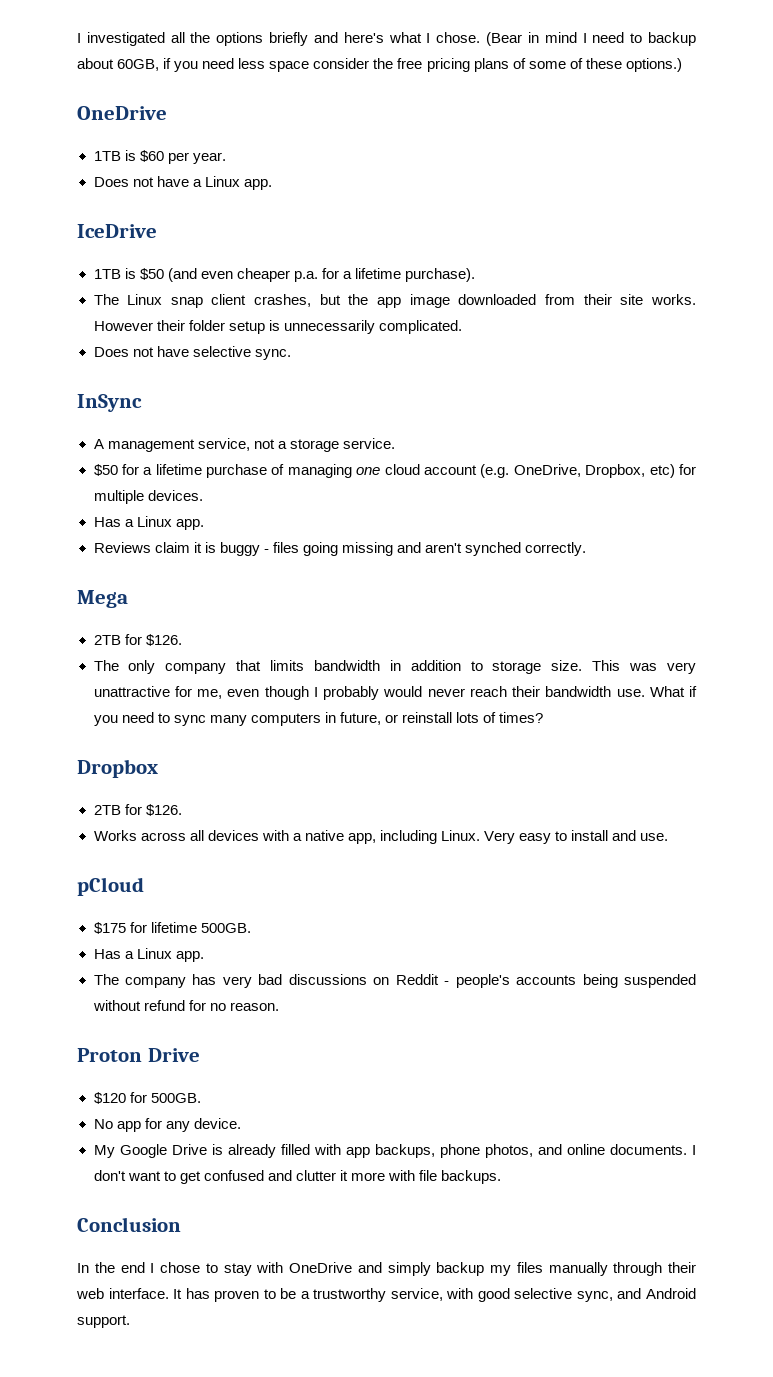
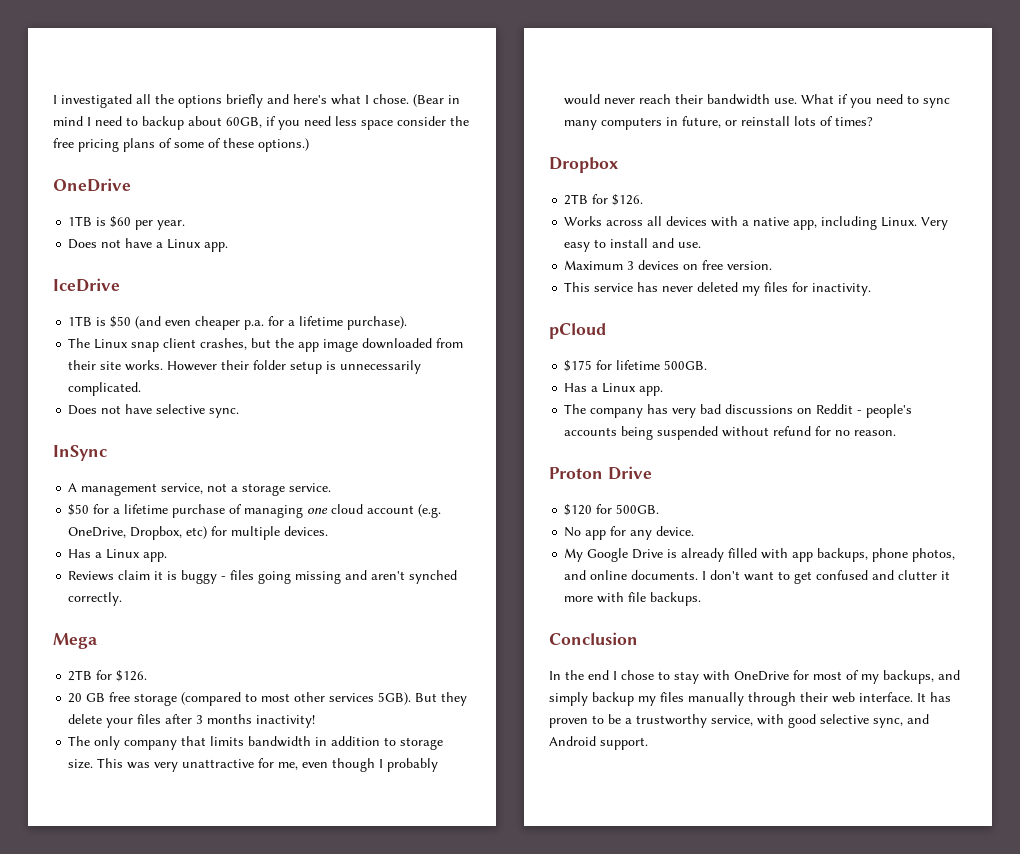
(182, 640) none -> [68,692,468,706] [68,714,316,728] // 20 GB free storage (compared to most other services 5GB). But they delete your files after 3 months inactivity!
(669, 837) none -> [564,260,773,270] [564,282,872,296] // Maximum 3 devices on free version. // This service has never deleted my files for inactivity.
(352, 1267) none -> [793,670,934,684] for most of my backups,

